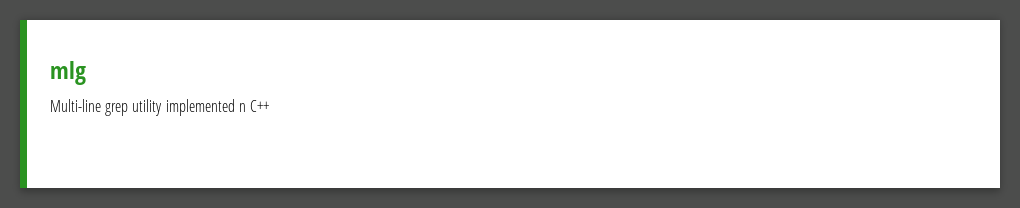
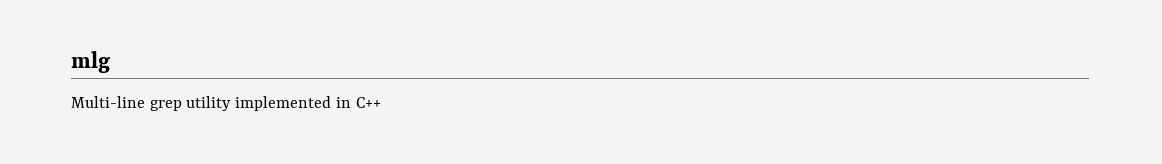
[238,103,246,112] n -> [335,97,351,108] in

